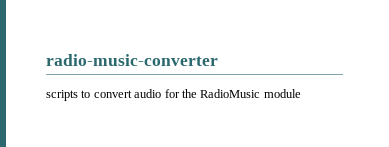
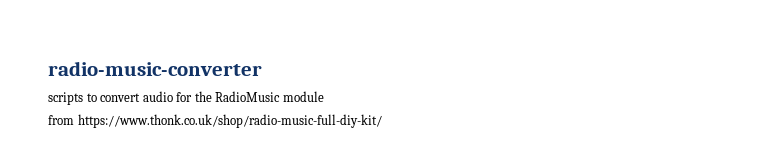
(301, 93) none -> [48,114,382,128] // from https://www.thonk.co.uk/shop/radio-music-full-diy-kit/

